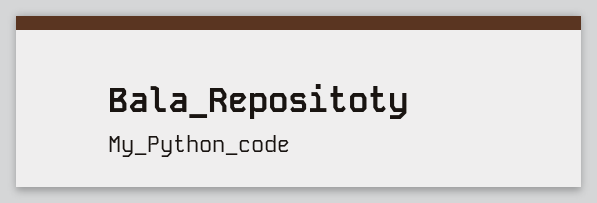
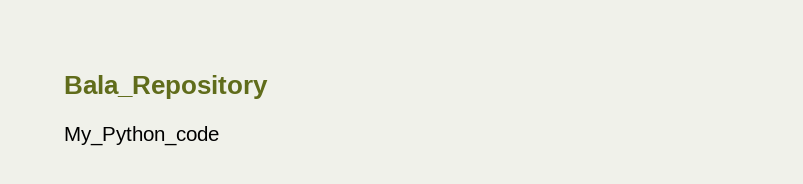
[108,84,408,119] Bala_Repositoty -> [64,75,268,99] Bala_Repository

